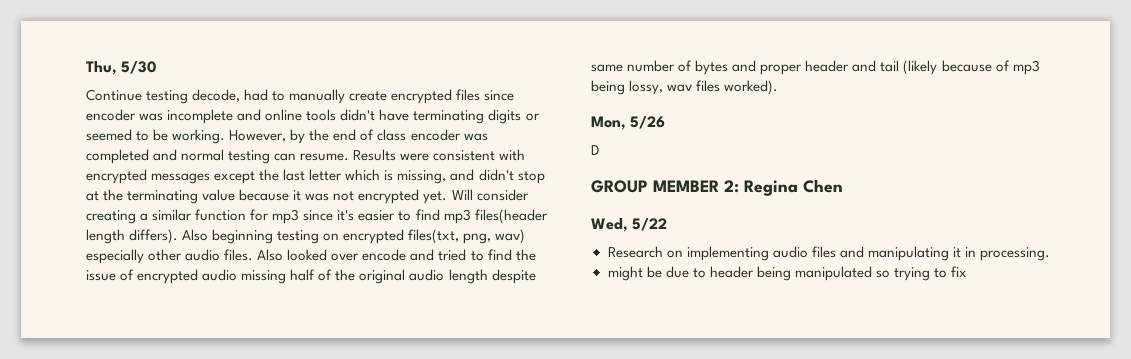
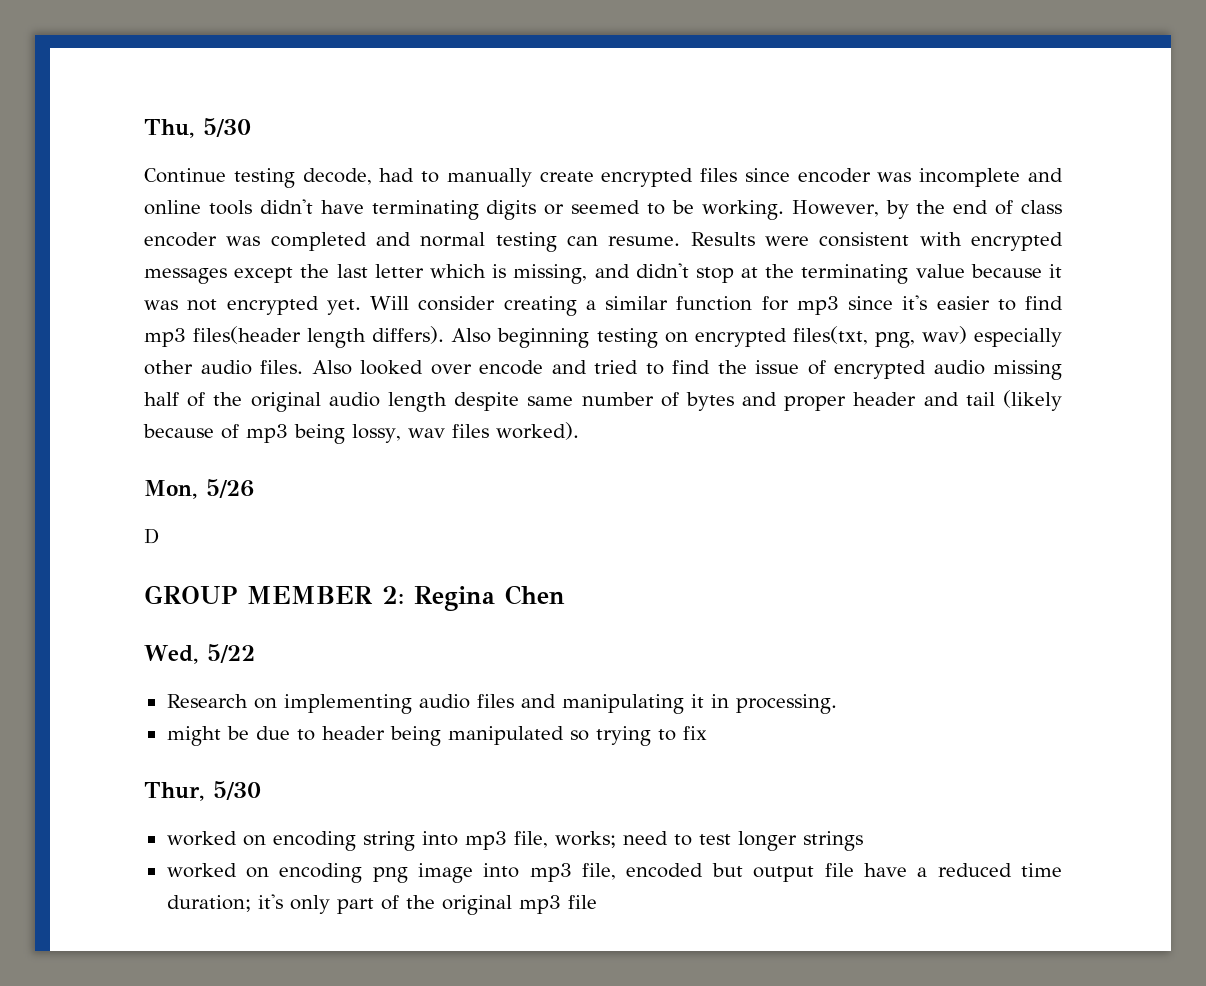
(967, 271) none -> [144,781,261,801] [166,831,863,851] [166,863,1062,883] [166,894,597,915] // Thur, 5/30 // worked on encoding string into mp3 file, works; need to test longer strings // worked on encoding png image into mp3 file, encoded but output file have a reduced time duration; it's only part of the original mp3 file

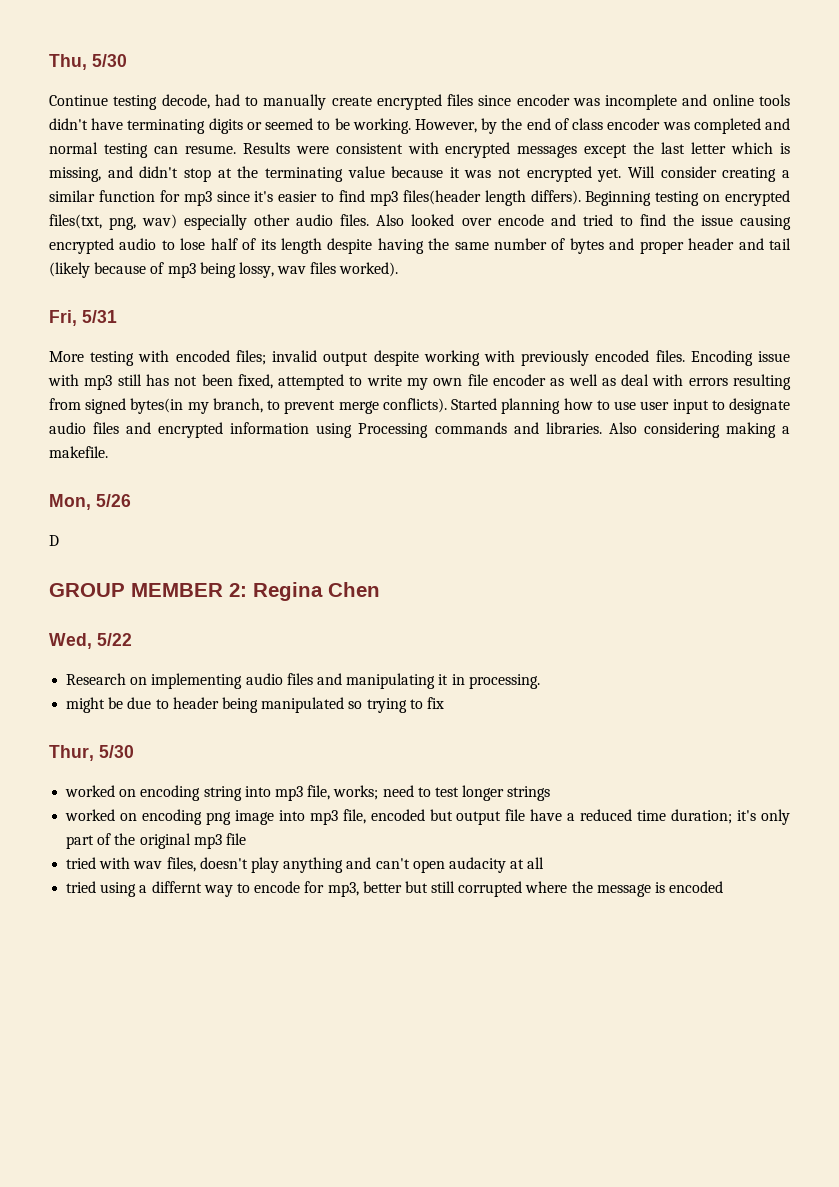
[451,328,590,348] Also beginning -> [585,191,652,206] Beginning
[807,360,826,375] of -> [739,215,791,230] causing
[993,360,1062,380] [144,392,520,412] missing half of the original audio length despite -> [161,238,450,254] to lose half of its length despite having the
(579, 431) none -> [49,310,117,326] [49,350,790,366] [48,374,791,390] [49,398,791,414] [49,422,791,438] [49,446,108,458] // Fri, 5/31 // More testing with encoded files; invalid output despite working with previously encoded files. Encoding issue with mp3 still has not been fixed, attempted to write my own file encoder as well as deal with errors resulting from signed bytes(in my branch, to prevent merge conflicts). Started planning how to use user input to designate audio files and encrypted information using Processing commands and libraries. Also considering making a makefile.
(597, 902) none -> [66,857,545,873] [66,881,724,897] // tried with wav files, doesn't play anything and can't open audacity at all // tried using a differnt way to encode for mp3, better but still corrupted where the message is encoded

